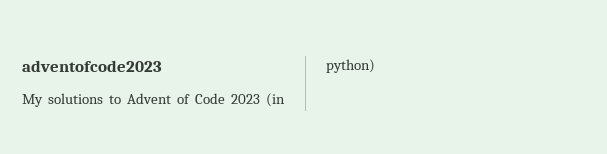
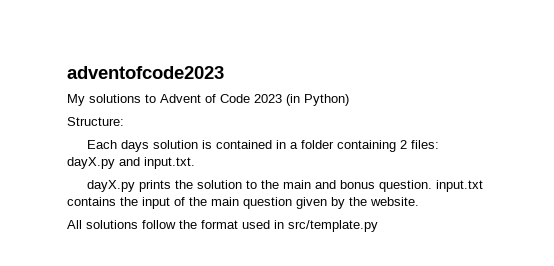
[326,59,375,73] python) -> [304,94,349,106] [67,117,124,126] [86,140,439,152] [67,157,195,169] [86,180,483,192] [67,197,419,209] [67,220,378,232] Python) // Structure: // Each days solution is contained in a folder containing 2 files: dayX.py and input.txt. // dayX.py prints the solution to the main and bonus question. input.txt contains the input of the main question given by the website. // All solutions follow the format used in src/template.py

